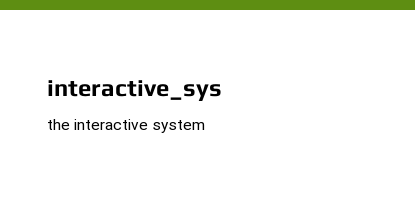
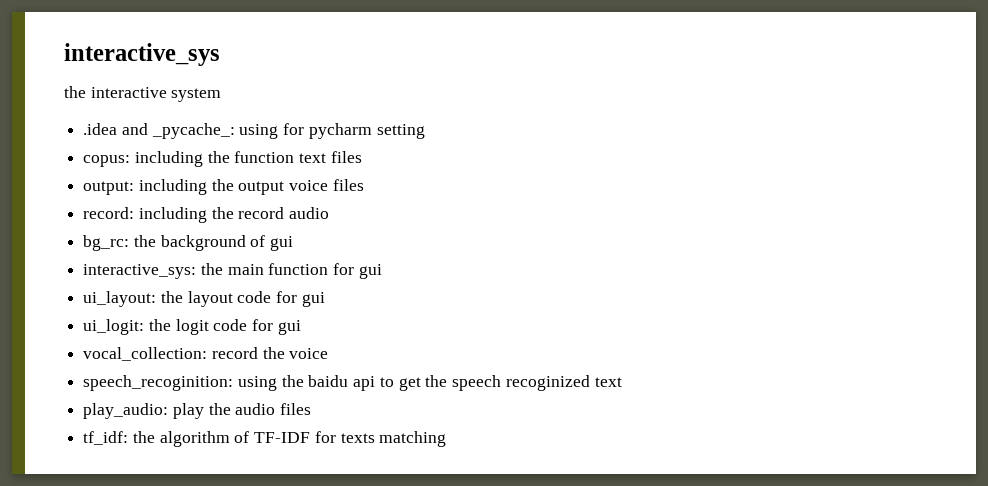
(206, 126) none -> [83,123,425,139] [83,151,362,167] [83,179,364,195] [83,207,330,223] [83,235,294,251] [83,263,382,279] [83,291,325,307] [83,319,301,335] [83,347,329,361] [83,375,622,391] [83,403,312,419] [83,431,447,447] // .idea and _pycache_: using for pycharm setting // copus: including the function text files // output: including the output voice files // record: including the record audio // bg_rc: the background of gui // interactive_sys: the main function for gui // ui_layout: the layout code for gui // ui_logit: the logit code for gui // vocal_collection: record the voice // speech_recoginition: using the baidu api to get the speech recoginized text // play_audio: play the audio files // tf_idf: the algorithm of TF-IDF for texts matching

